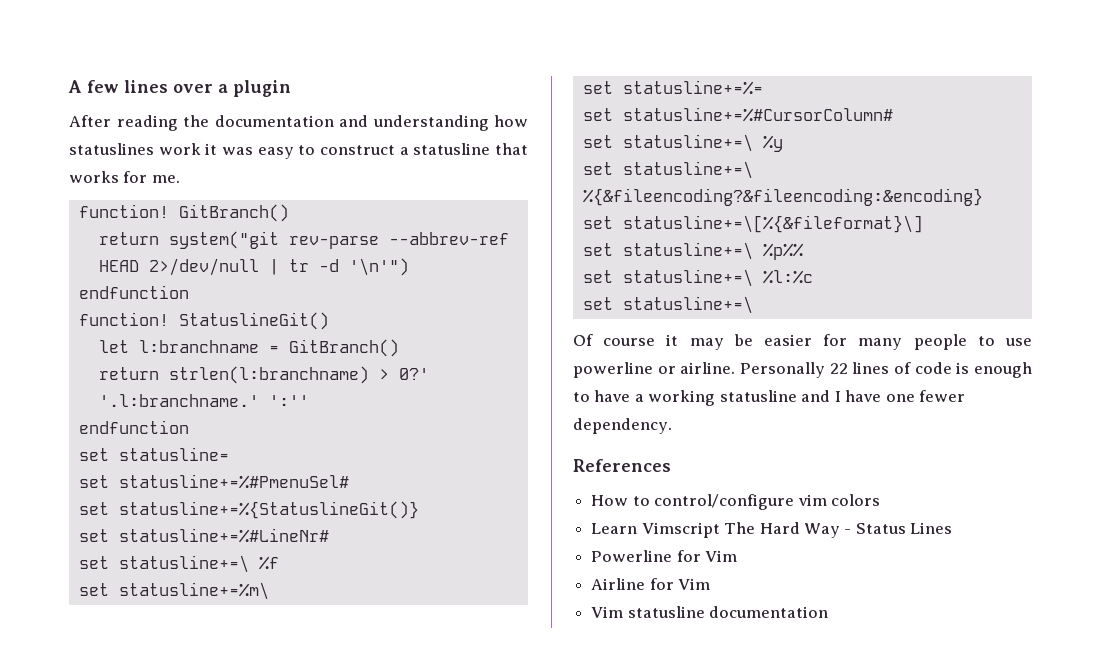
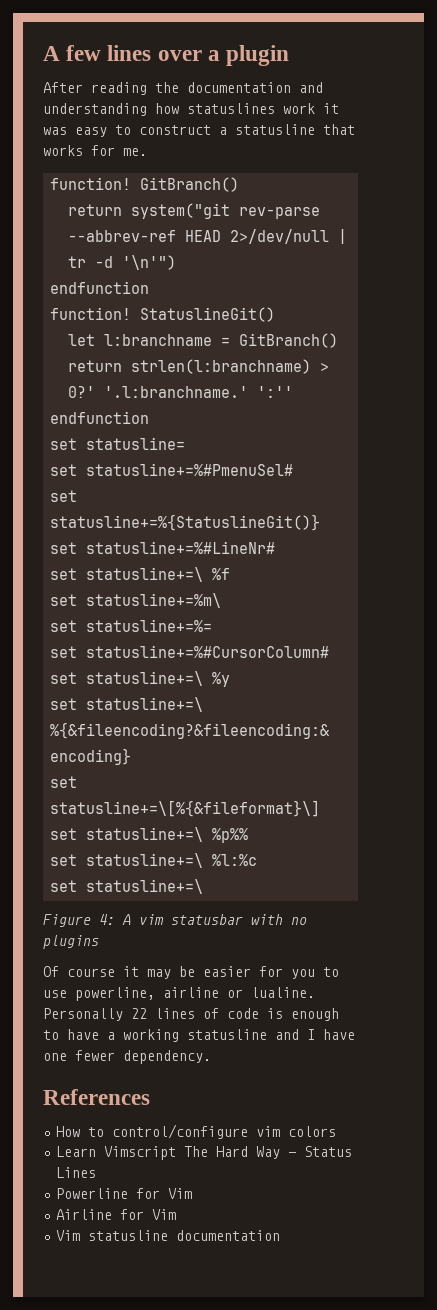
(753, 305) none -> [43,914,307,927] [43,935,99,949] // Figure 4: A vim statusbar with no plugins
[858,334,1032,350] [573,362,736,378] many people to use powerline or airline. -> [291,967,339,979] [43,987,315,1001] you to use powerline, airline or lualine.

